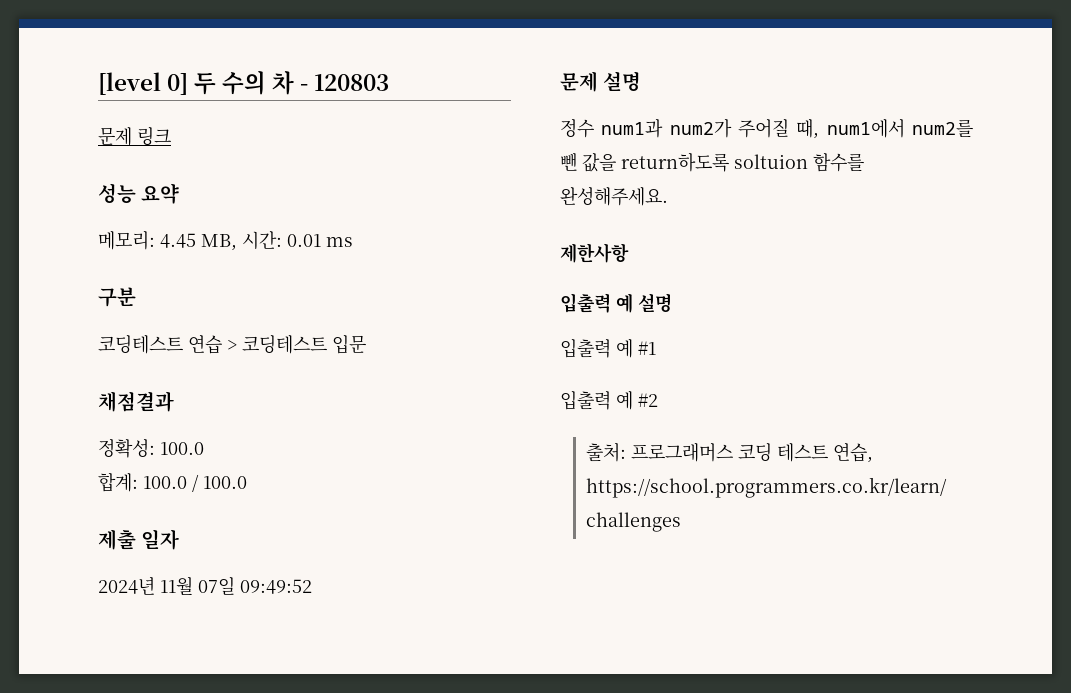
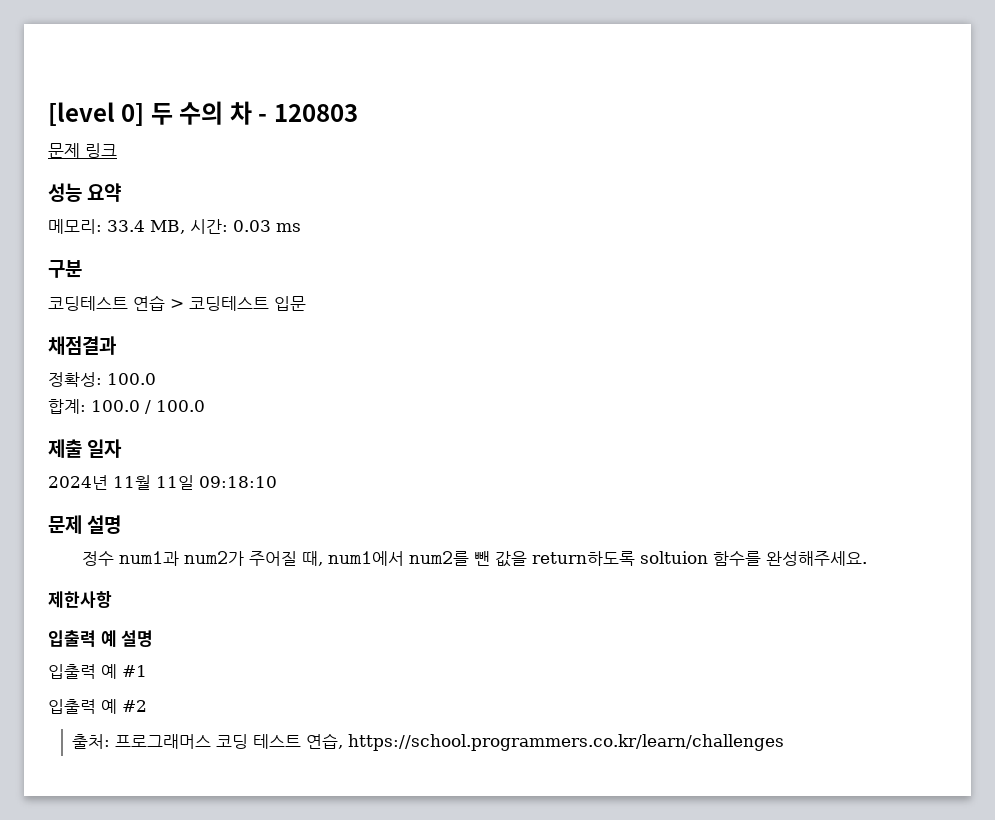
[160,233,196,248] 4.45 -> [107,220,145,232] 33.4
[287,234,321,247] 0.01 -> [233,220,271,232] 0.03
[198,577,312,595] 07일 09:49:52 -> [156,475,277,490] 11일 09:18:10

